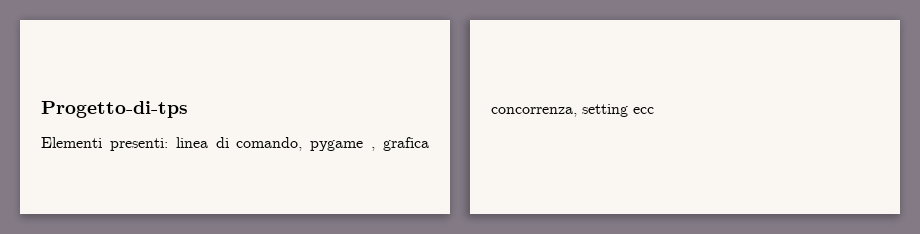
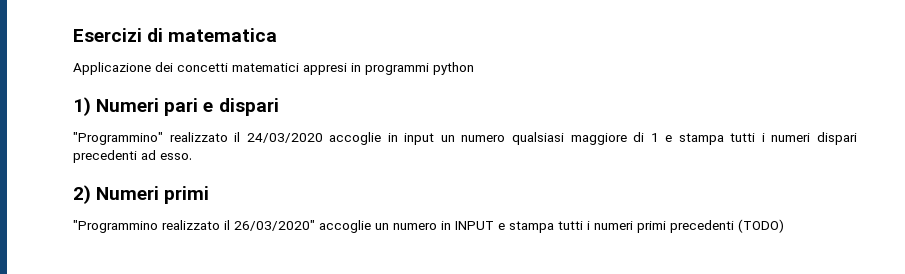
[41,101,188,118] [41,137,429,151] [491,104,654,117] Progetto-di-tps // Elementi presenti: linea di comando, pygame , grafica concorrenza, setting ecc -> [73,28,278,42] [73,62,474,75] [73,97,279,116] [73,132,857,145] [73,150,192,163] [73,185,210,204] [73,219,784,233] Esercizi di matematica // Applicazione dei concetti matematici appresi in programmi python // 1) Numeri pari e dispari // "Programmino" realizzato il 24/03/2020 accoglie in input un numero qualsiasi maggiore di 1 e stampa tutti i numeri dispari precedenti ad esso. // 2) Numeri primi // "Programmino realizzato il 26/03/2020" accoglie un numero in INPUT e stampa tutti i numeri primi precedenti (TODO)

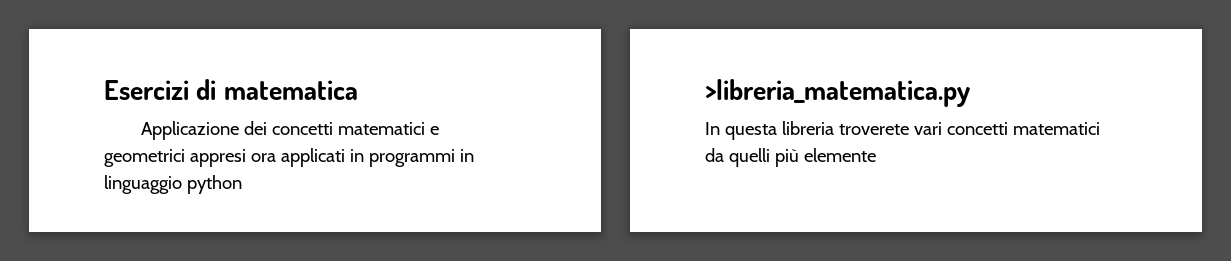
[303,62,474,75] [73,97,279,116] [73,132,857,145] [73,150,192,163] [73,185,210,204] [73,219,784,233] appresi in programmi python // 1) Numeri pari e dispari // "Programmino" realizzato il 24/03/2020 accoglie in input un numero qualsiasi maggiore di 1 e stampa tutti i numeri dispari precedenti ad esso. // 2) Numeri primi // "Programmino realizzato il 26/03/2020" accoglie un numero in INPUT e stampa tutti i numeri primi precedenti (TODO) -> [429,126,439,135] [104,148,474,167] [104,175,242,194] [705,79,970,107] [705,121,1100,140] [705,148,876,167] e geometrici appresi ora applicati in programmi in linguaggio python // >libreria_matematica.py // In questa libreria troverete vari concetti matematici da quelli più elemente

